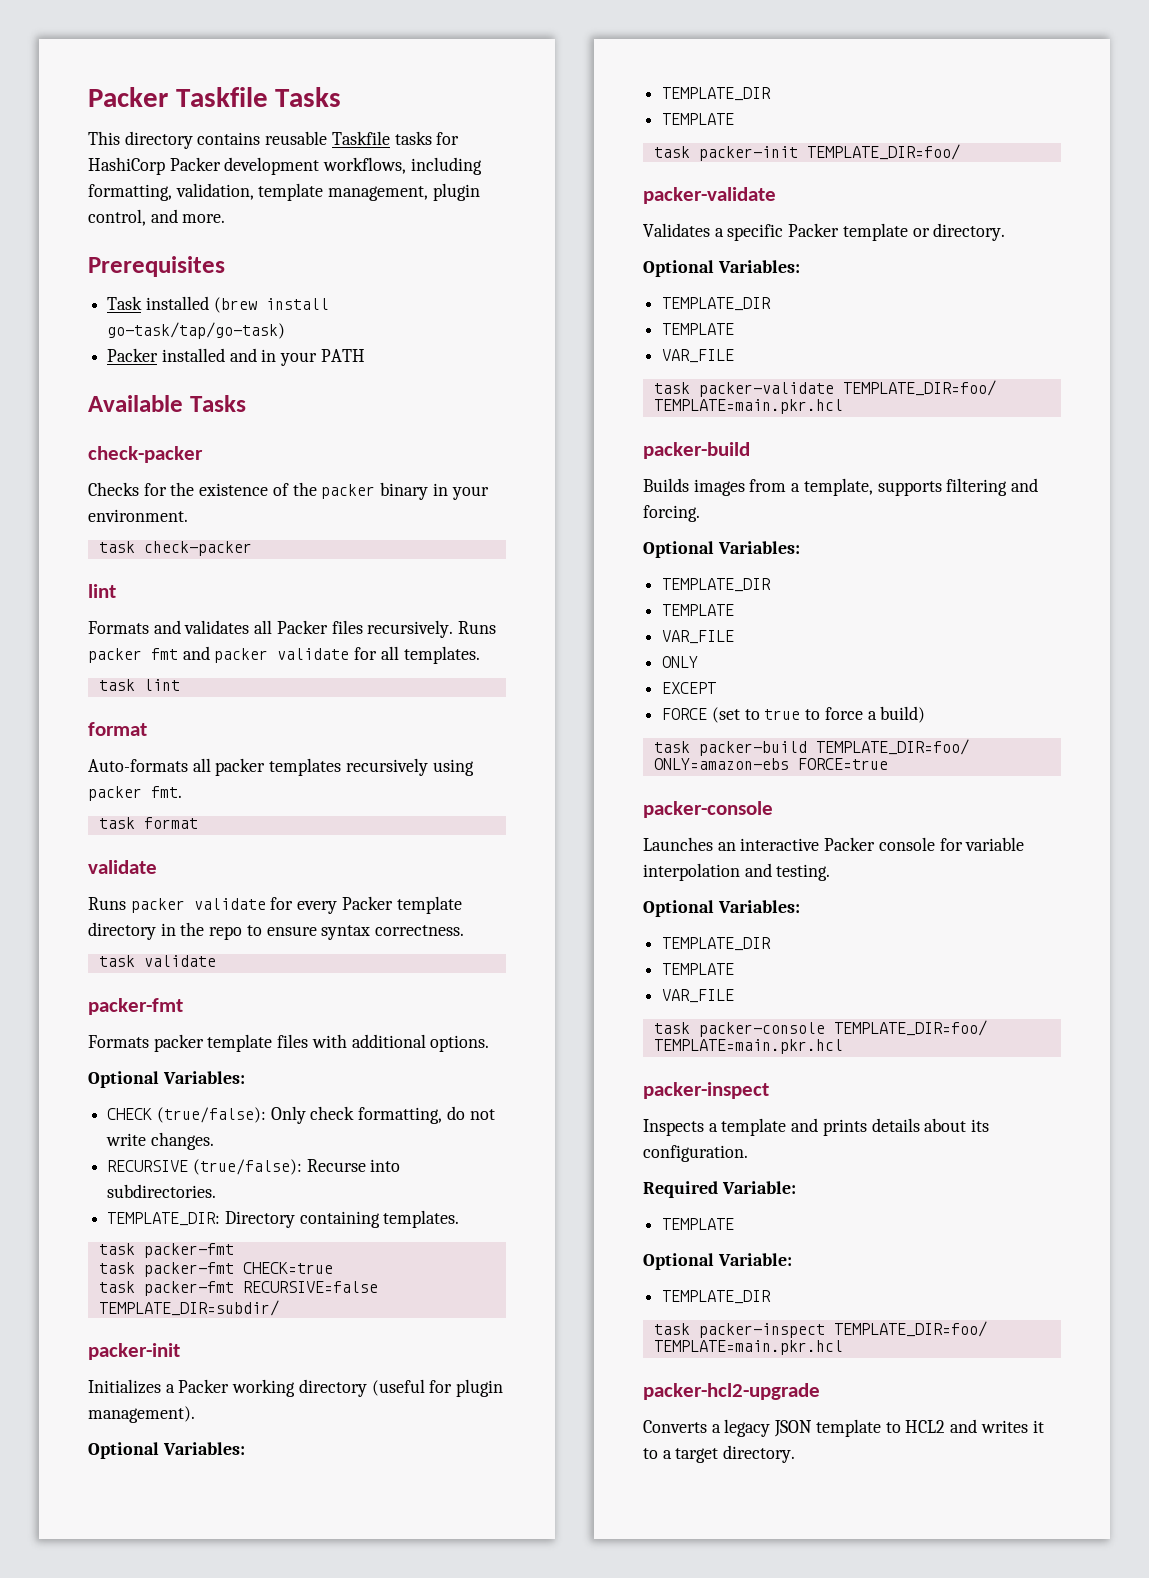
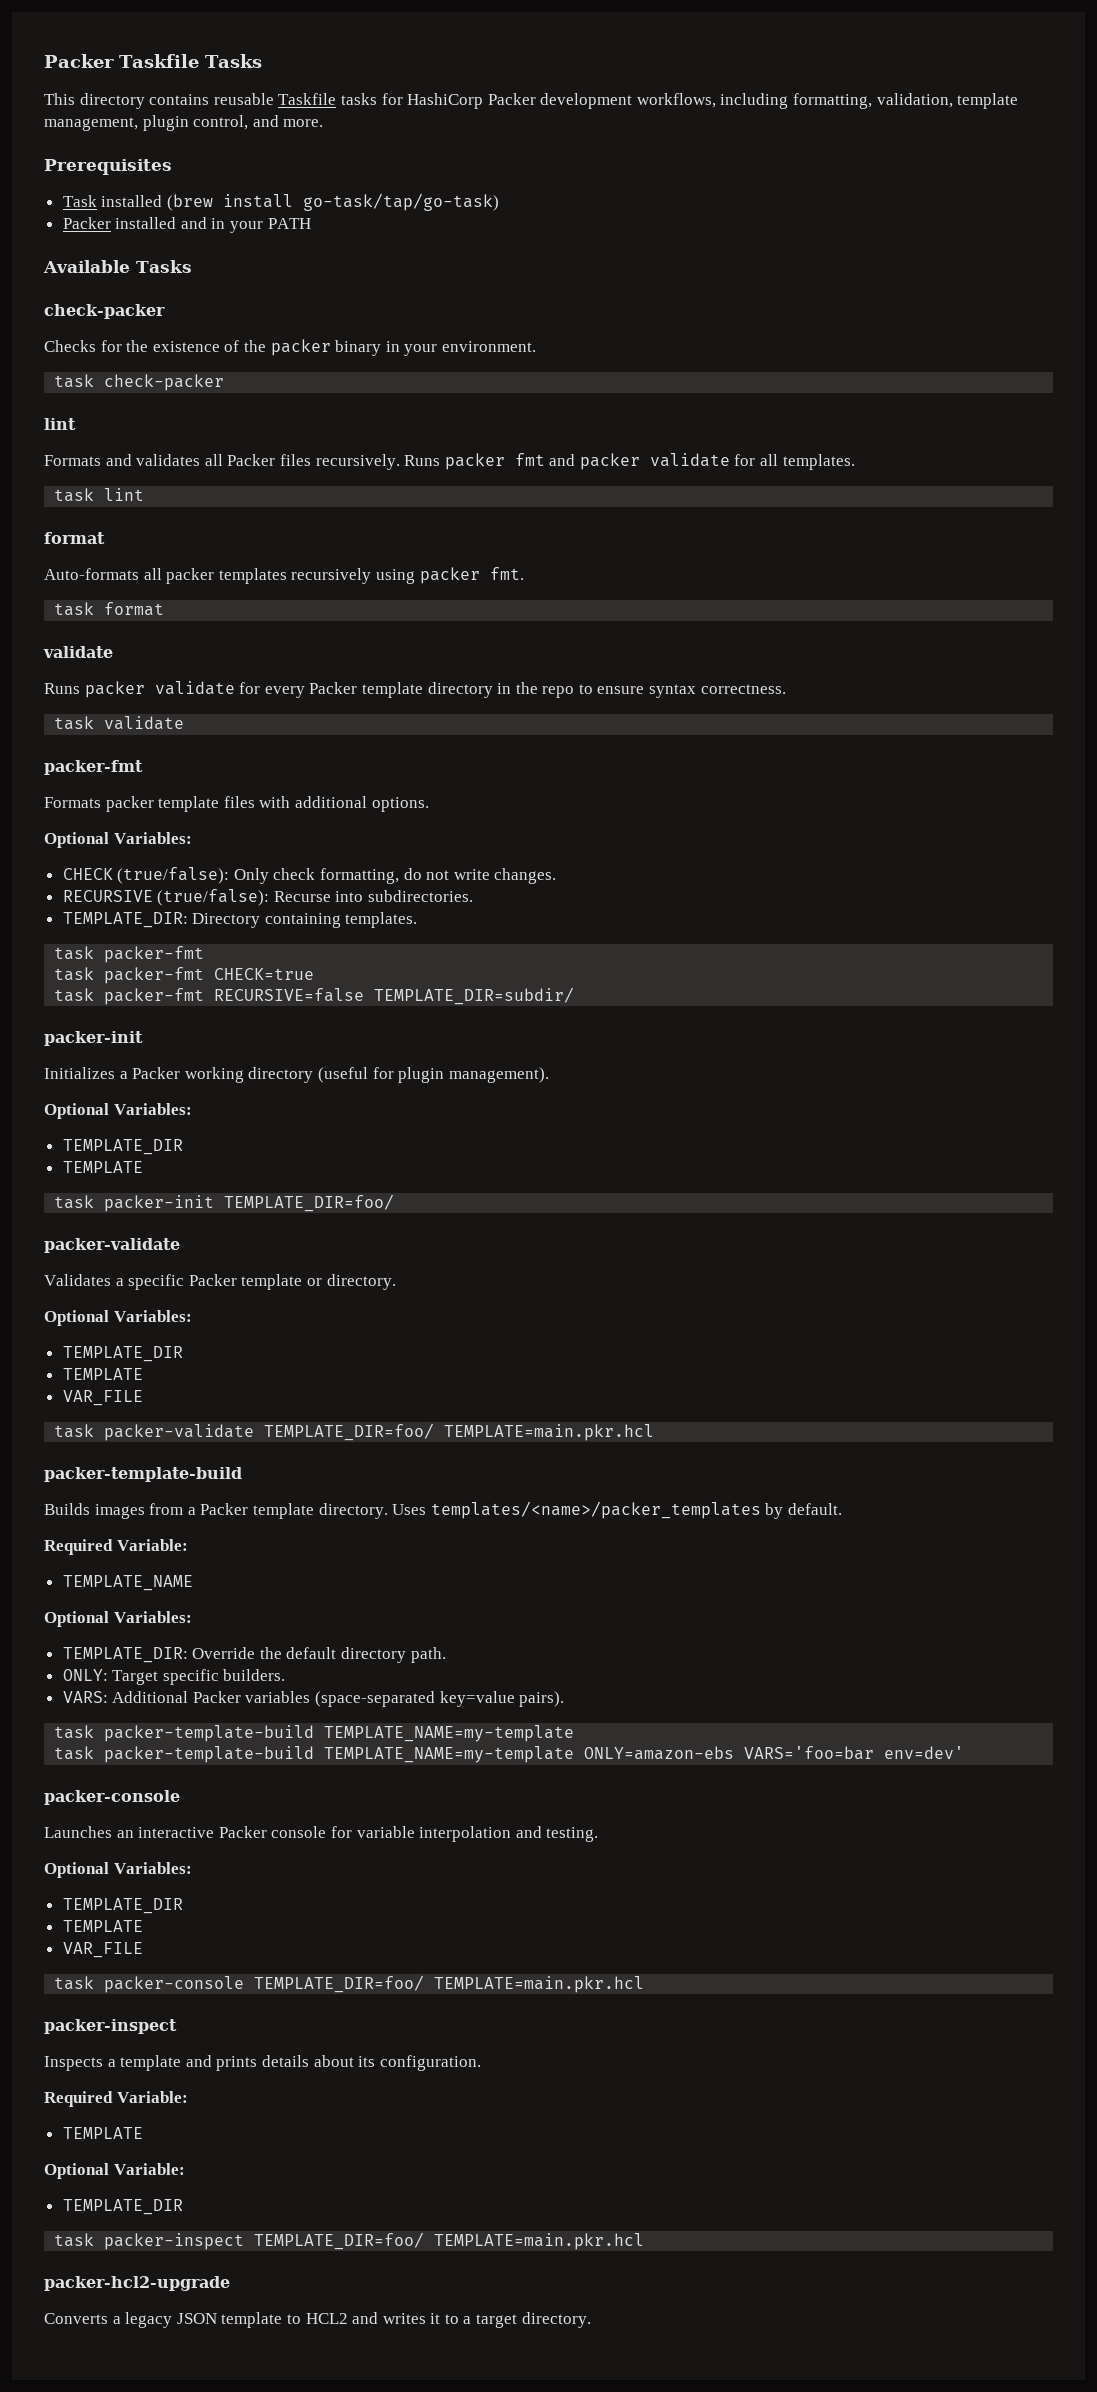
[643,442,750,459] packer-build -> [44,1467,242,1482] packer-template-build
[803,478,1039,496] [643,505,700,522] [643,541,800,558] [662,578,772,592] [662,604,735,616] [662,630,735,644] [662,656,699,668] [662,682,717,694] [662,706,926,723] [653,739,969,756] [653,758,888,770] template, supports filtering and forcing. // Optional Variables: // TEMPLATE_DIR // TEMPLATE // VAR_FILE // ONLY // EXCEPT // FORCE (set to true to force a build) // task packer-build TEMPLATE_DIR=foo/ ONLY=amazon-ebs FORCE=true -> [200,1501,842,1519] [44,1539,188,1555] [62,1575,193,1591] [44,1611,192,1627] [62,1647,446,1663] [62,1669,286,1685] [62,1691,565,1707] [54,1725,575,1742] [54,1746,965,1763] Packer template directory. Uses templates/<name>/packer_templates by default. // Required Variable: // TEMPLATE_NAME // Optional Variables: // TEMPLATE_DIR: Override the default directory path. // ONLY: Target specific builders. // VARS: Additional Packer variables (space-separated key=value pairs). // task packer-template-build TEMPLATE_NAME=my-template // task packer-template-build TEMPLATE_NAME=my-template ONLY=amazon-ebs VARS='foo=bar env=dev'

